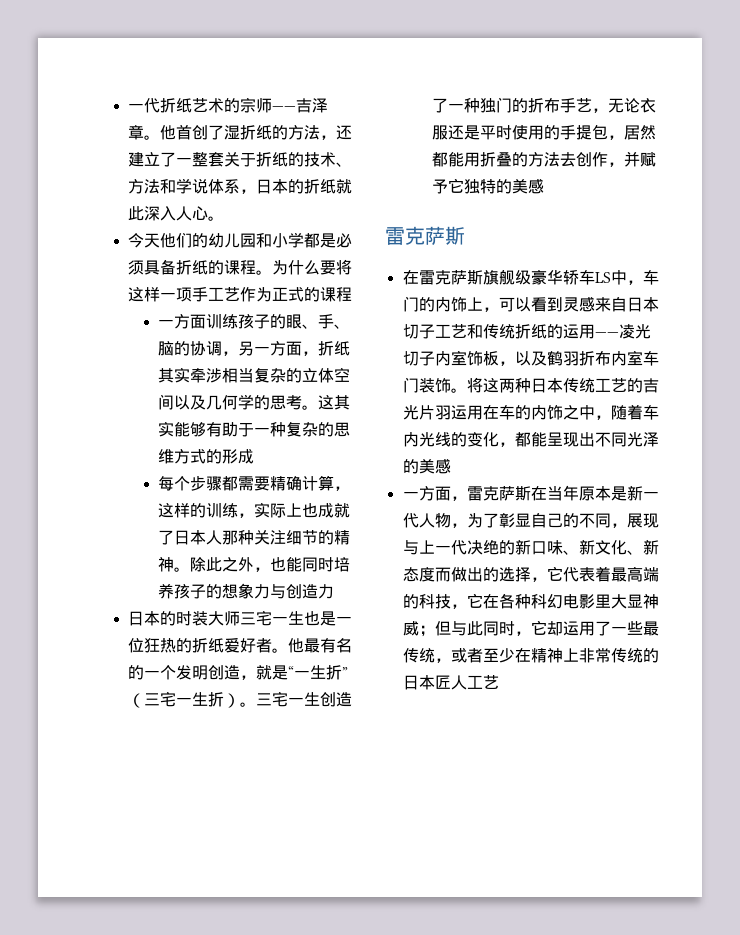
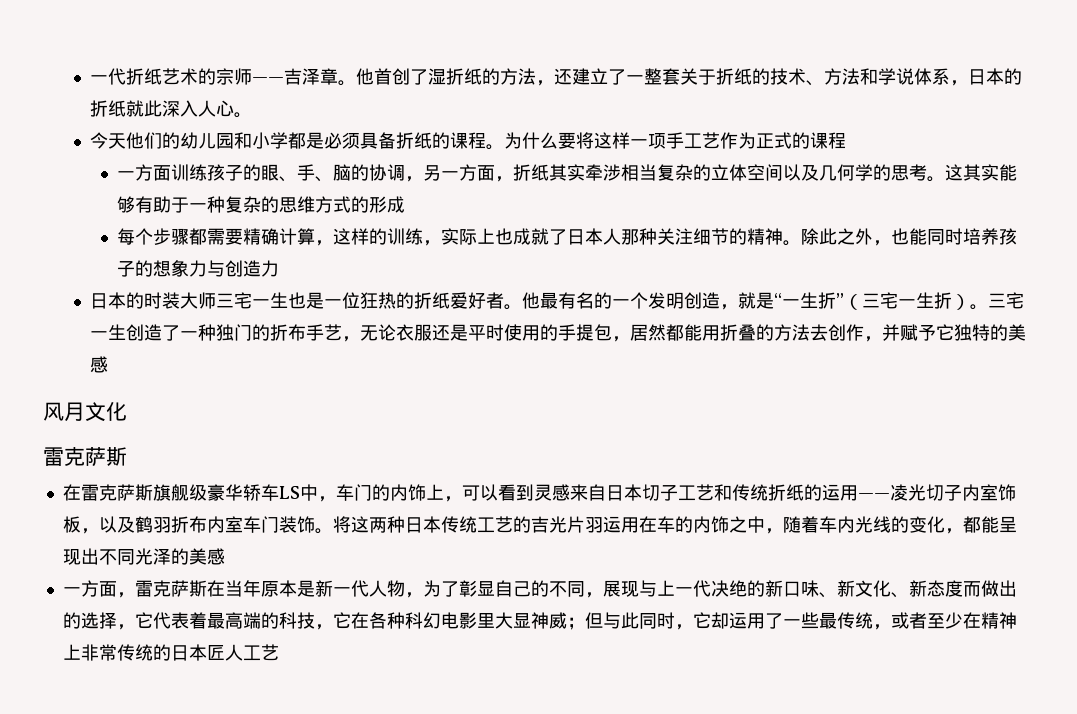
(545, 186) none -> [43,402,127,422] // 风月文化

